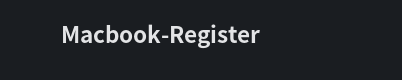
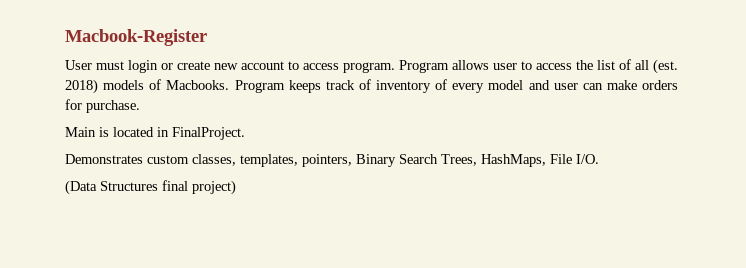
(260, 36) none -> [65,59,678,74] [65,79,678,94] [65,99,140,113] [65,127,245,140] [65,154,599,167] [65,180,236,195] // User must login or create new account to access program. Program allows user to access the list of all (est. 2018) models of Macbooks. Program keeps track of inventory of every model and user can make orders for purchase. // Main is located in FinalProject. // Demonstrates custom classes, templates, pointers, Binary Search Trees, HashMaps, File I/O. // (Data Structures final project)

